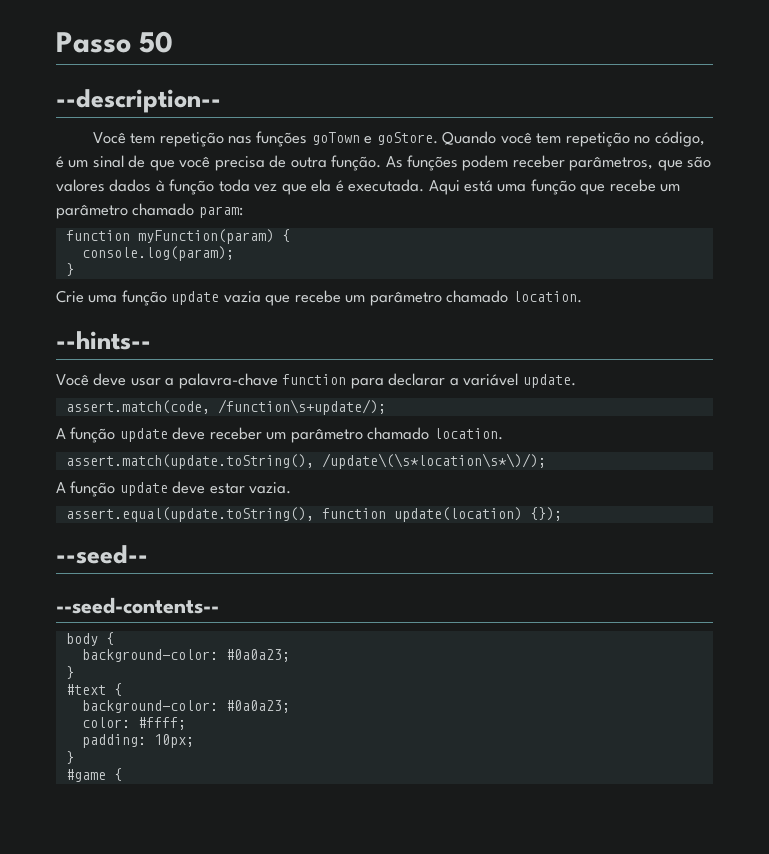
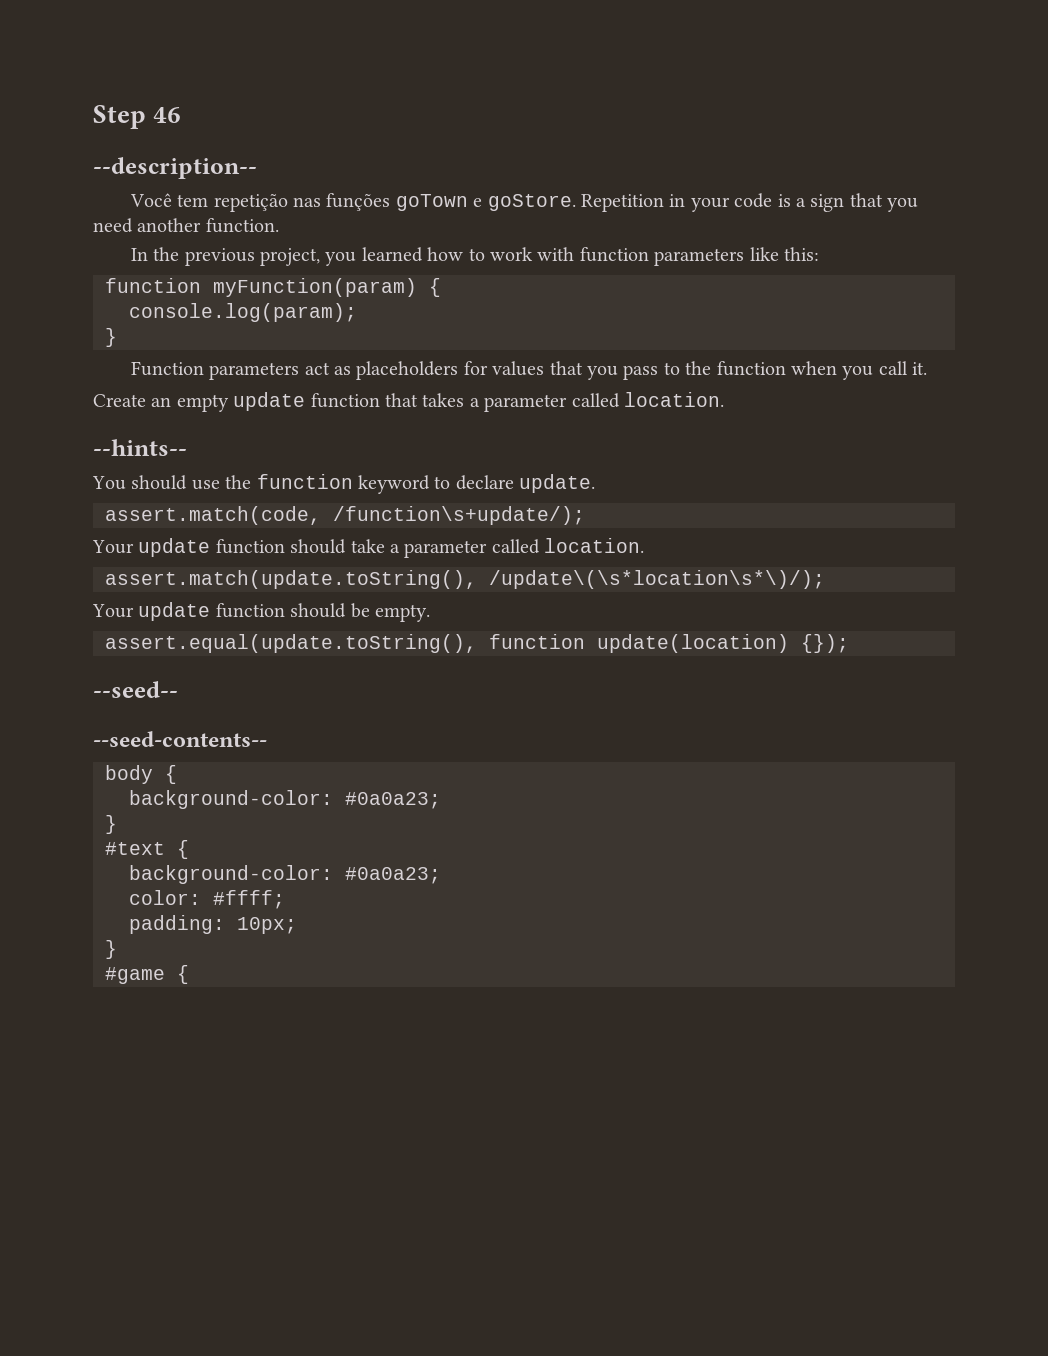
[56,31,174,53] Passo 50 -> [93,105,182,129] Step 46
[442,131,705,147] [56,155,712,171] [56,179,681,195] [56,203,243,219] Quando você tem repetição no código, é um sinal de que você precisa de outra função. As funções podem receber parâmetros, que são valores dados à função toda vez que ela é executada. Aqui está uma função que recebe um parâmetro chamado param: -> [580,193,919,212] [93,218,279,233] [130,247,819,266] Repetition in your code is a sign that you need another function. // In the previous project, you learned how to work with function parameters like this:
[56,290,582,306] [56,331,151,350] [56,373,576,389] [65,399,386,415] [56,427,503,443] [65,453,546,469] [56,481,292,497] Crie uma função update vazia que recebe um parâmetro chamado location. // --hints-- // Você deve usar a palavra-chave function para declarar a variável update. // assert.match(code, /function\s+update/); // A função update deve receber um parâmetro chamado location. // assert.match(update.toString(), /update\(\s*location\s*\)/); // A função update deve estar vazia. -> [130,361,928,380] [93,392,724,412] [93,439,187,456] [92,474,596,494] [105,506,585,525] [92,538,645,558] [105,570,825,589] [92,602,430,622] Function parameters act as placeholders for values that you pass to the function when you call it. // Create an empty update function that takes a parameter called location. // --hints-- // You should use the function keyword to declare update. // assert.match(code, /function\s+update/); // Your update function should take a parameter called location. // assert.match(update.toString(), /update\(\s*location\s*\)/); // Your update function should be empty.

